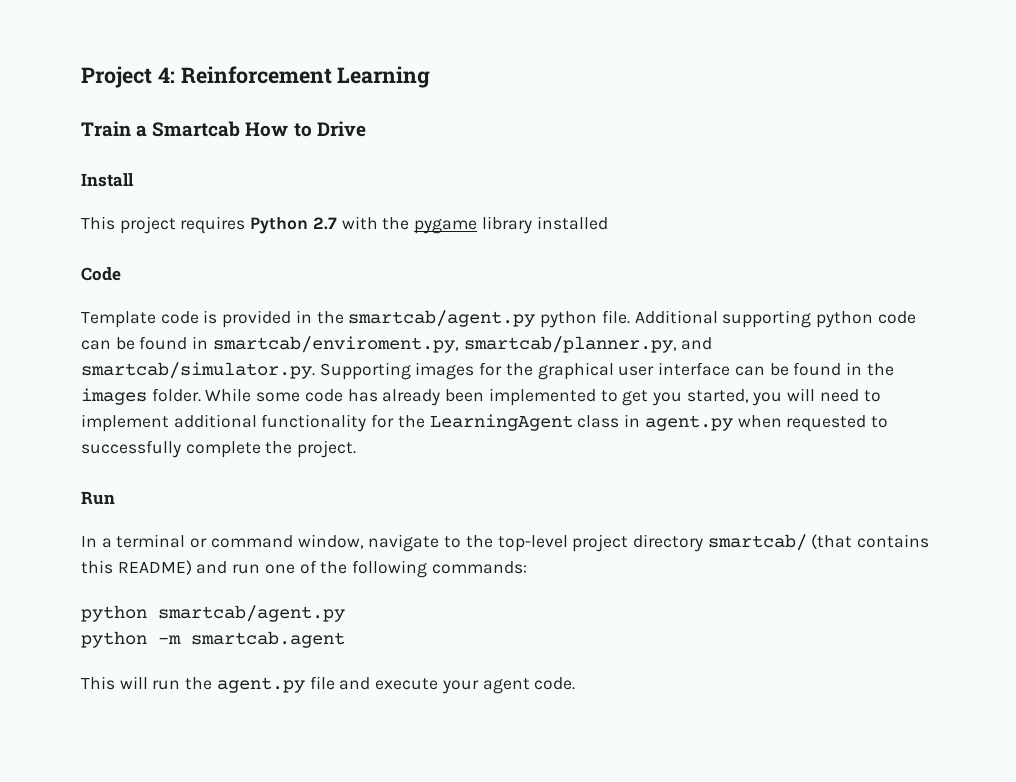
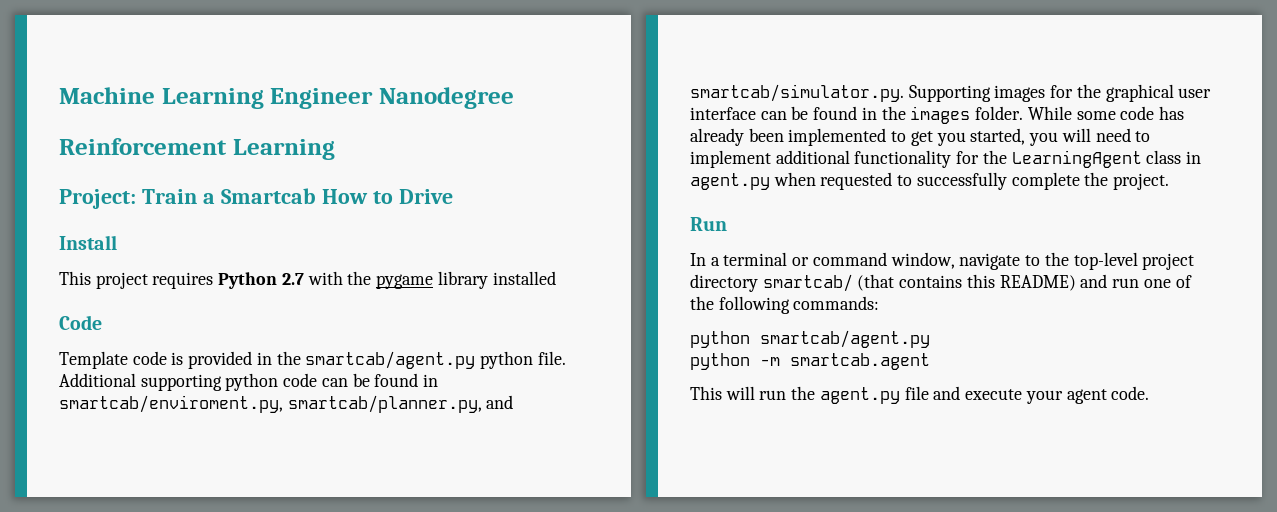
[81,66,175,88] Project 4: -> [59,87,514,109] Machine Learning Engineer Nanodegree //
(431, 77) none -> [59,189,136,209] Project:

